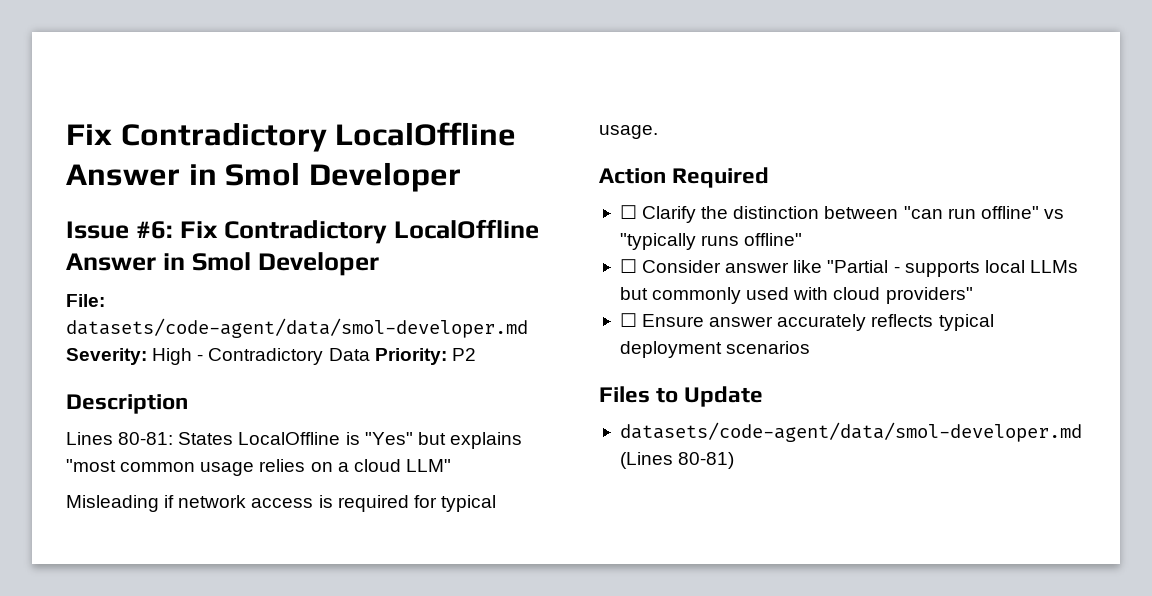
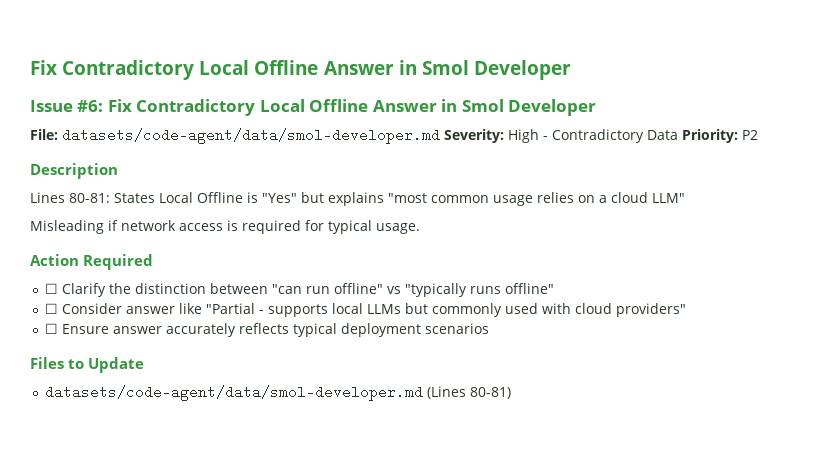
[66,122,517,152] Fix Contradictory LocalOffline -> [30,60,319,80] Fix Contradictory Local Offline
[393,219,539,239] LocalOffline -> [259,99,369,112] Local Offline
[238,432,341,445] LocalOffline -> [159,192,243,203] Local Offline

